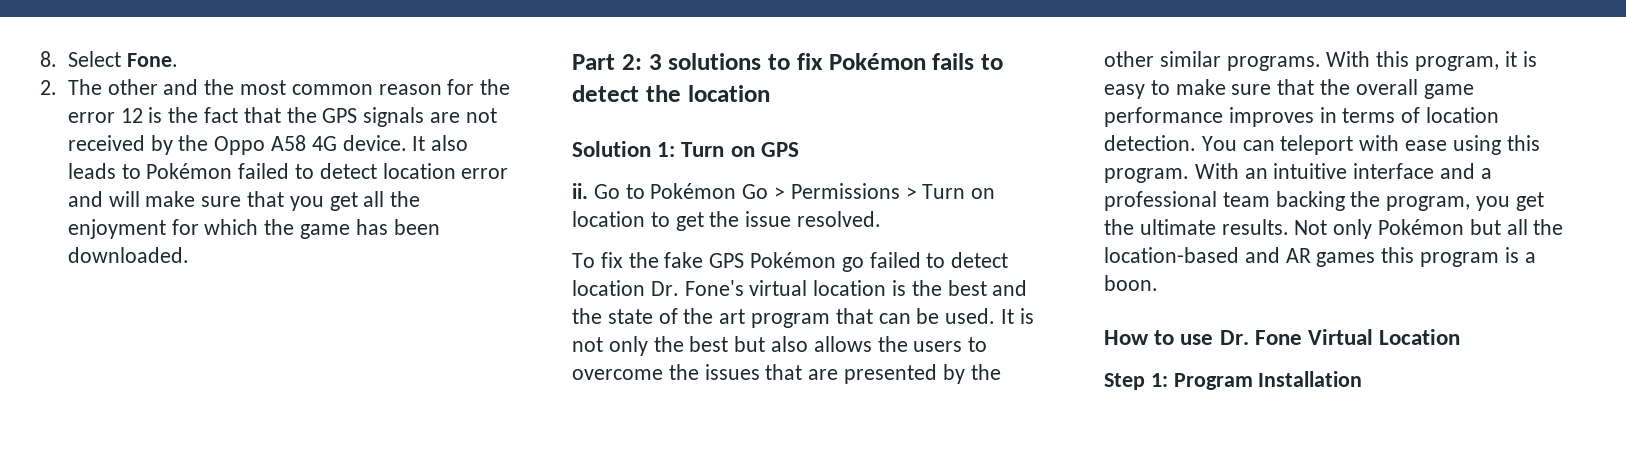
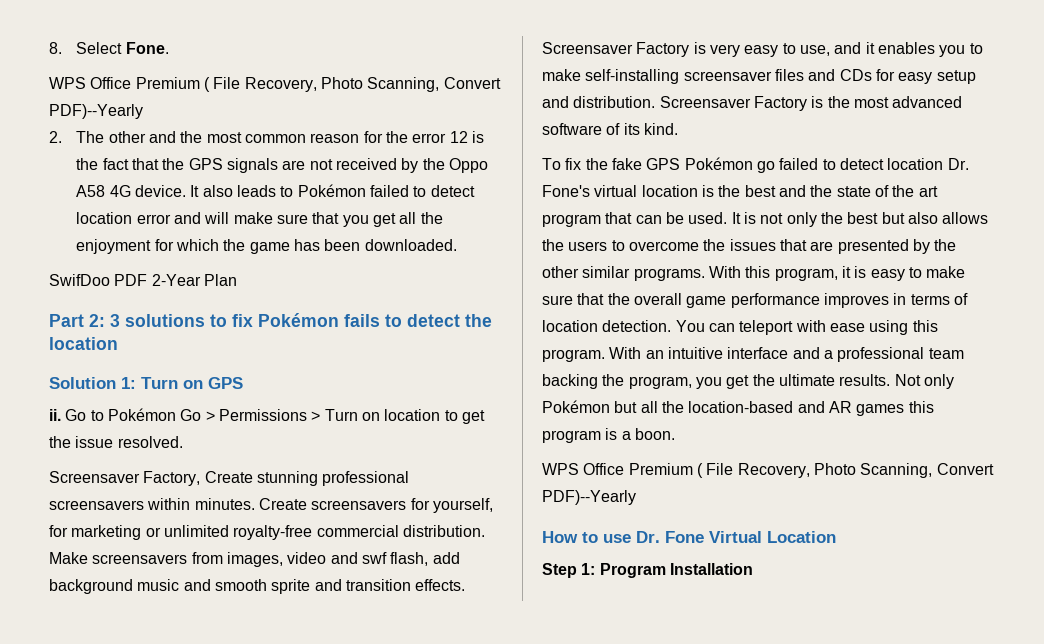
(178, 60) none -> [49,77,501,92] [49,104,143,119] // WPS Office Premium ( File Recovery, Photo Scanning, Convert PDF)--Yearly
(189, 255) none -> [49,274,237,286] // SwifDoo PDF 2-Year Plan
(882, 219) none -> [49,471,410,486] [49,498,493,513] [49,525,485,540] [49,552,460,567] [49,579,466,594] [542,42,983,57] [542,69,976,84] [542,96,963,111] [542,123,678,135] // Screensaver Factory, Create stunning professional screensavers within minutes. Create screensavers for yourself, for marketing or unlimited royalty-free commercial distribution. Make screensavers from images, video and swf flash, add background music and smooth sprite and transition effects. Screensaver Factory is very easy to use, and it enables you to make self-installing screensaver files and CDs for easy setup and distribution. Screensaver Factory is the most advanced software of its kind.
(1158, 283) none -> [542,463,994,478] [542,490,636,505] // WPS Office Premium ( File Recovery, Photo Scanning, Convert PDF)--Yearly

